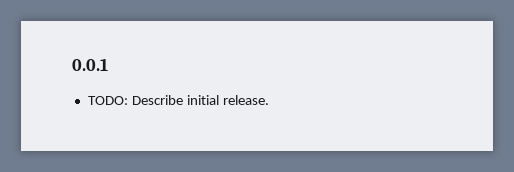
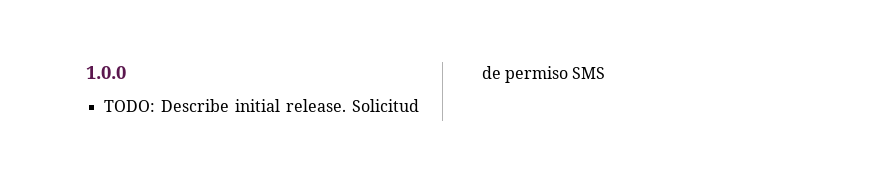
[72,58,108,71] 0.0.1 -> [86,66,126,79] 1.0.0
(269, 100) none -> [352,99,419,112] [481,66,606,83] Solicitud de permiso SMS

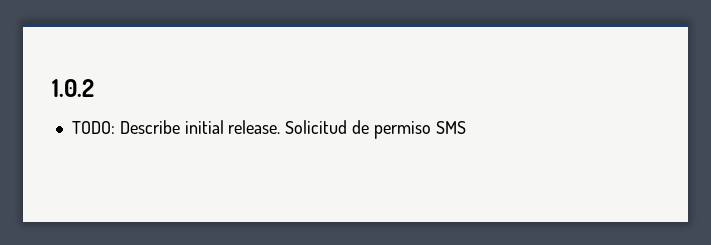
[86,66,126,79] 1.0.0 -> [52,79,94,97] 1.0.2

